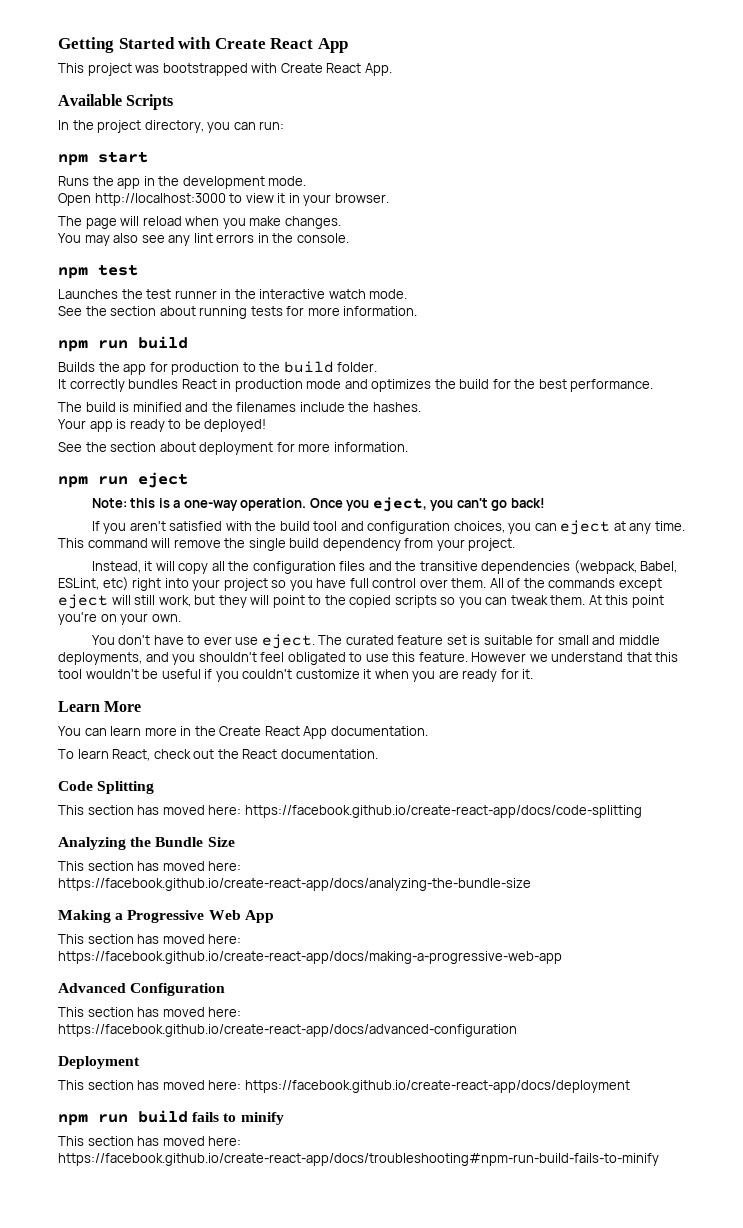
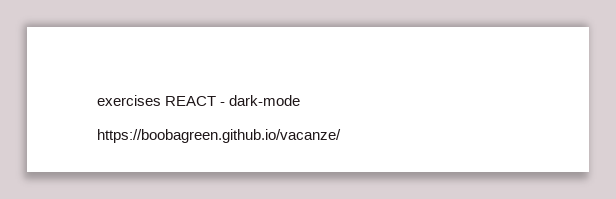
[58,37,348,53] [58,63,392,76] [58,94,174,110] [58,120,285,133] [58,151,148,166] [58,176,307,189] [58,193,389,206] [58,216,341,229] [58,233,349,246] [58,264,138,279] [58,289,408,299] [58,306,418,319] [58,336,188,352] [58,361,378,375] [58,379,654,392] [58,402,421,412] [58,419,267,432] [58,442,408,455] [58,472,188,488] [91,497,545,512] [91,520,685,535] [58,538,516,551] [91,560,678,574] [58,577,662,591] [58,594,664,609] [58,612,181,625] [91,634,660,649] [58,652,679,665] [58,669,534,682] [58,701,142,712] [58,726,428,739] [58,749,378,761] [58,781,155,794] [58,805,642,818] [58,837,235,850] [58,861,242,871] [58,878,531,891] [58,910,274,923] [58,934,242,944] [58,951,562,964] [58,983,226,996] [58,1007,242,1017] [58,1024,517,1037] [58,1056,140,1069] [58,1080,630,1093] [58,1110,284,1126] [58,1136,242,1146] [58,1153,659,1166] Getting Started with Create React App // This project was bootstrapped with Create React App. // Available Scripts // In the project directory, you can run: // npm start // Runs the app in the development mode. // Open http://localhost:3000 to view it in your browser. // The page will reload when you make changes. // You may also see any lint errors in the console. // npm test // Launches the test runner in the interactive watch mode. // See the section about running tests for more information. // npm run build // Builds the app for production to the build folder. // It correctly bundles React in production mode and optimizes the build for the best performance. // The build is minified and the filenames include the hashes. // Your app is ready to be deployed! // See the section about deployment for more information. // npm run eject // Note: this is a one-way operation. Once you eject, you can't go back! // If you aren't satisfied with the build tool and configuration choices, you can eject at any time. This command will remove the single build dependency from your project. // Instead, it will copy all the configuration files and the transitive dependencies (webpack, Babel, ESLint, etc) right into your project so you have full control over them. All of the commands except eject will still work, but they will point to the copied scripts so you can tweak them. At this point you're on your own. // You don't have to ever use eject. The curated feature set is suitable for small and middle deployments, and you shouldn't feel obligated to use this feature. However we understand that this tool wouldn't be useful if you couldn't customize it when you are ready for it. // Learn More // You can learn more in the Create React App documentation. // To learn React, check out the React documentation. // Code Splitting // This section has moved here: https://facebook.github.io/create-react-app/docs/code-splitting // Analyzing the Bundle Size // This section has moved here: https://facebook.github.io/create-react-app/docs/analyzing-the-bundle-size // Making a Progressive Web App // This section has moved here: https://facebook.github.io/create-react-app/docs/making-a-progressive-web-app // Advanced Configuration // This section has moved here: https://facebook.github.io/create-react-app/docs/advanced-configuration // Deployment // This section has moved here: https://facebook.github.io/create-react-app/docs/deployment // npm run build fails to minify // This section has moved here: https://facebook.github.io/create-react-app/docs/troubleshooting#npm-run-build-fails-to-minify -> [97,95,301,106] [97,129,341,143] exercises REACT - dark-mode // https://boobagreen.github.io/vacanze/

